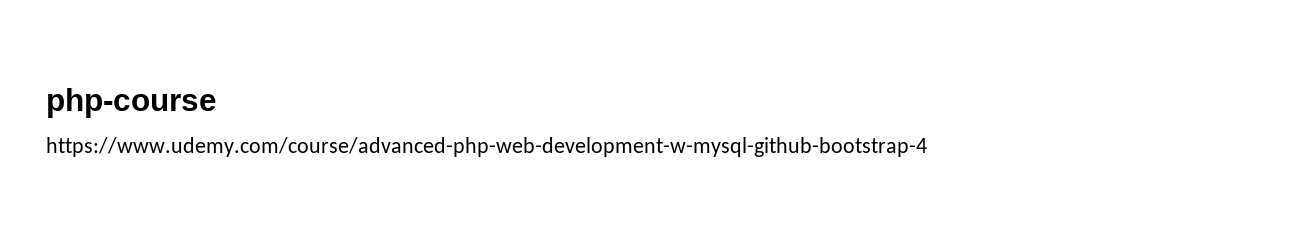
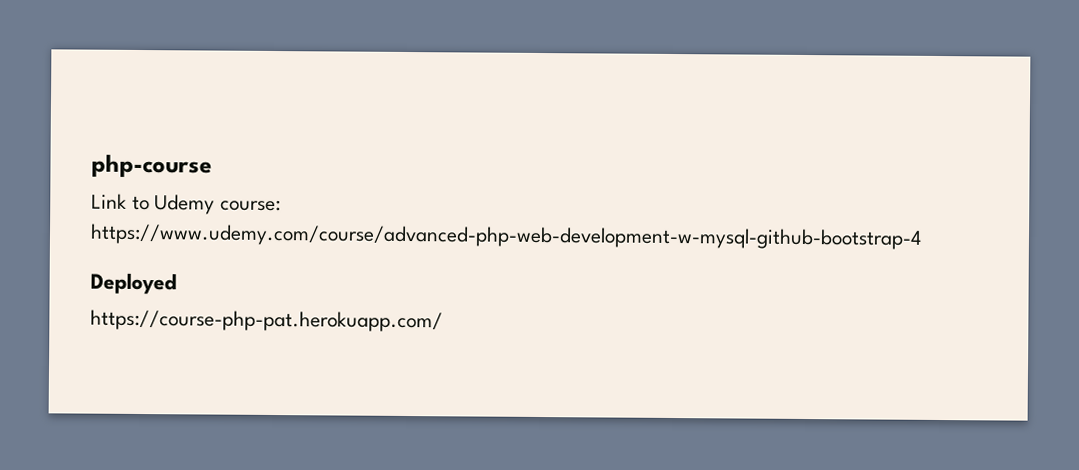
(217, 103) none -> [91,193,282,215] Link to Udemy course:
(927, 147) none -> [90,272,177,295] [90,309,443,333] // Deployed // https://course-php-pat.herokuapp.com/

